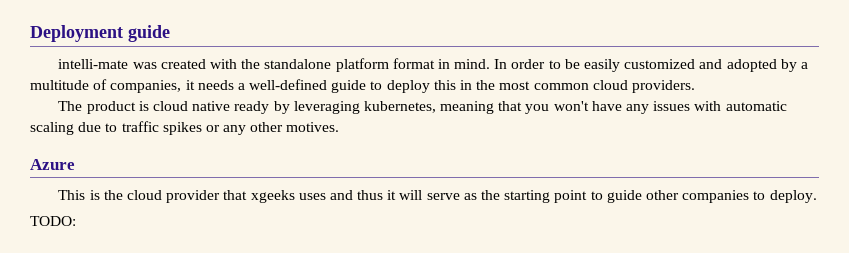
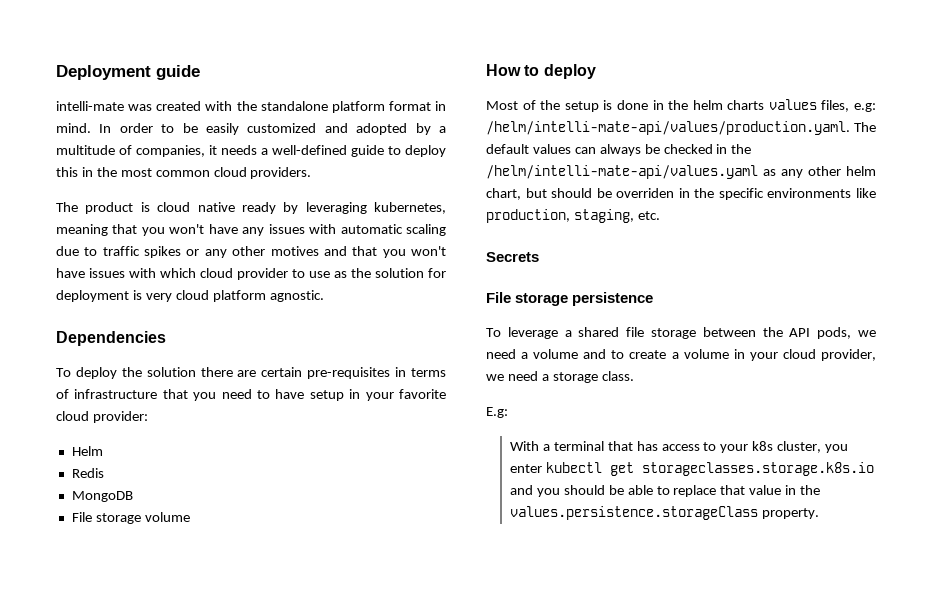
[286,122,340,132] [30,159,75,170] [58,190,817,203] [30,216,76,226] motives. // Azure // This is the cloud provider that xgeeks uses and thus it will serve as the starting point to guide other companies to deploy. // TODO: -> [270,246,447,258] [56,268,446,280] [56,290,324,302] [56,331,166,346] [56,367,446,379] [56,389,446,401] [56,411,148,423] [71,446,103,456] [71,468,104,478] [71,491,133,502] [71,512,190,524] [486,64,596,79] [486,99,876,112] [486,121,876,135] [486,144,752,156] [486,165,876,179] [486,188,876,200] [486,209,660,223] [486,252,539,262] [486,292,654,306] [486,327,877,339] [486,349,876,361] [486,371,634,383] [486,407,508,418] [509,441,849,453] [509,462,874,476] [509,485,821,497] [509,506,819,520] motives and that you won't have issues with which cloud provider to use as the solution for deployment is very cloud platform agnostic. // Dependencies // To deploy the solution there are certain pre-requisites in terms of infrastructure that you need to have setup in your favorite cloud provider: // Helm // Redis // MongoDB // File storage volume // How to deploy // Most of the setup is done in the helm charts values files, e.g: /helm/intelli-mate-api/values/production.yaml. The default values can always be checked in the /helm/intelli-mate-api/values.yaml as any other helm chart, but should be overriden in the specific environments like production, staging, etc. // Secrets // File storage persistence // To leverage a shared file storage between the API pods, we need a volume and to create a volume in your cloud provider, we need a storage class. // E.g: // With a terminal that has access to your k8s cluster, you enter kubectl get storageclasses.storage.k8s.io and you should be able to replace that value in the values.persistence.storageClass property.

